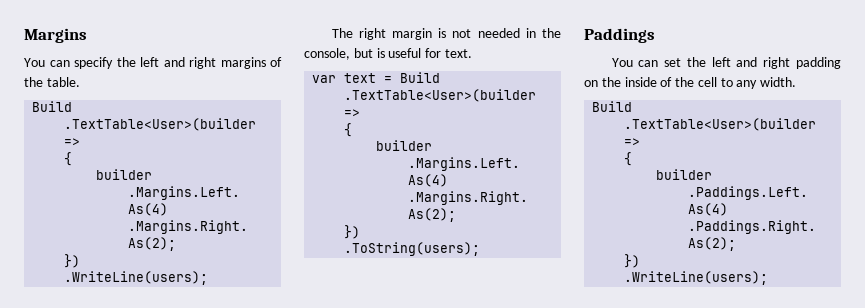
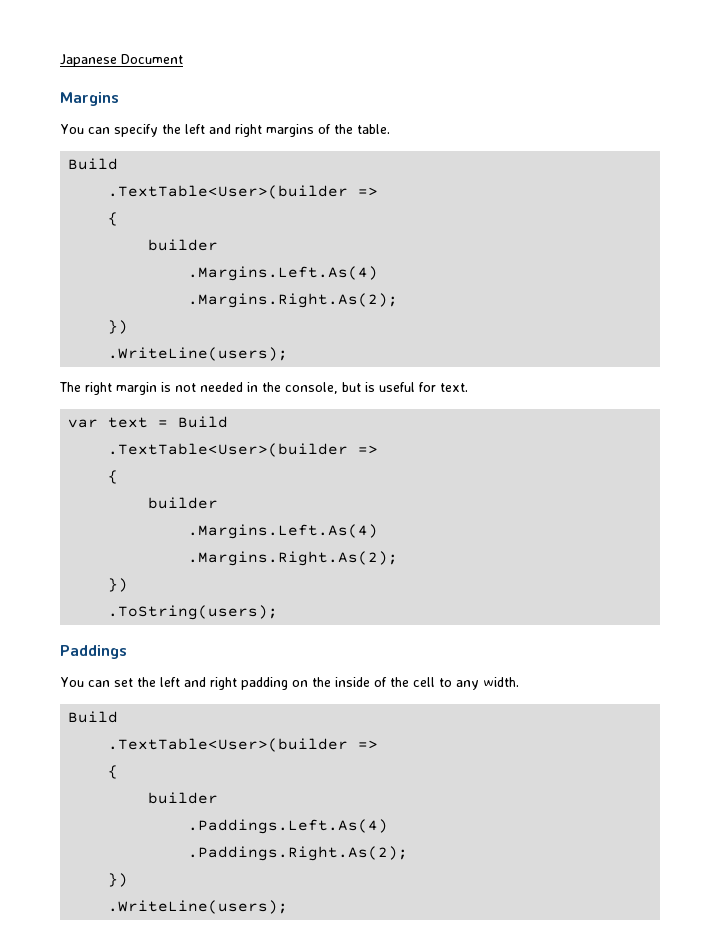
(24, 35) none -> [60,54,183,67] Japanese Document //

